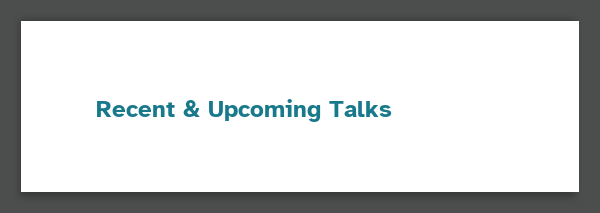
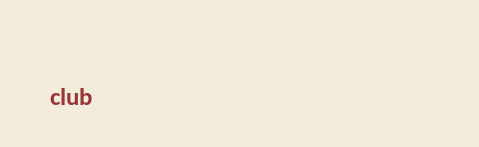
[96,99,392,122] Recent & Upcoming Talks -> [50,88,92,105] club

